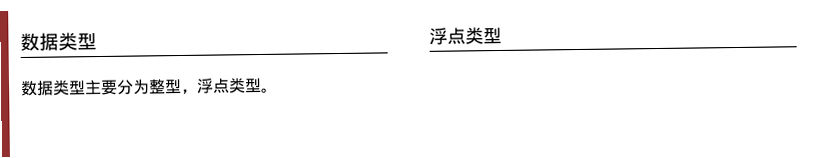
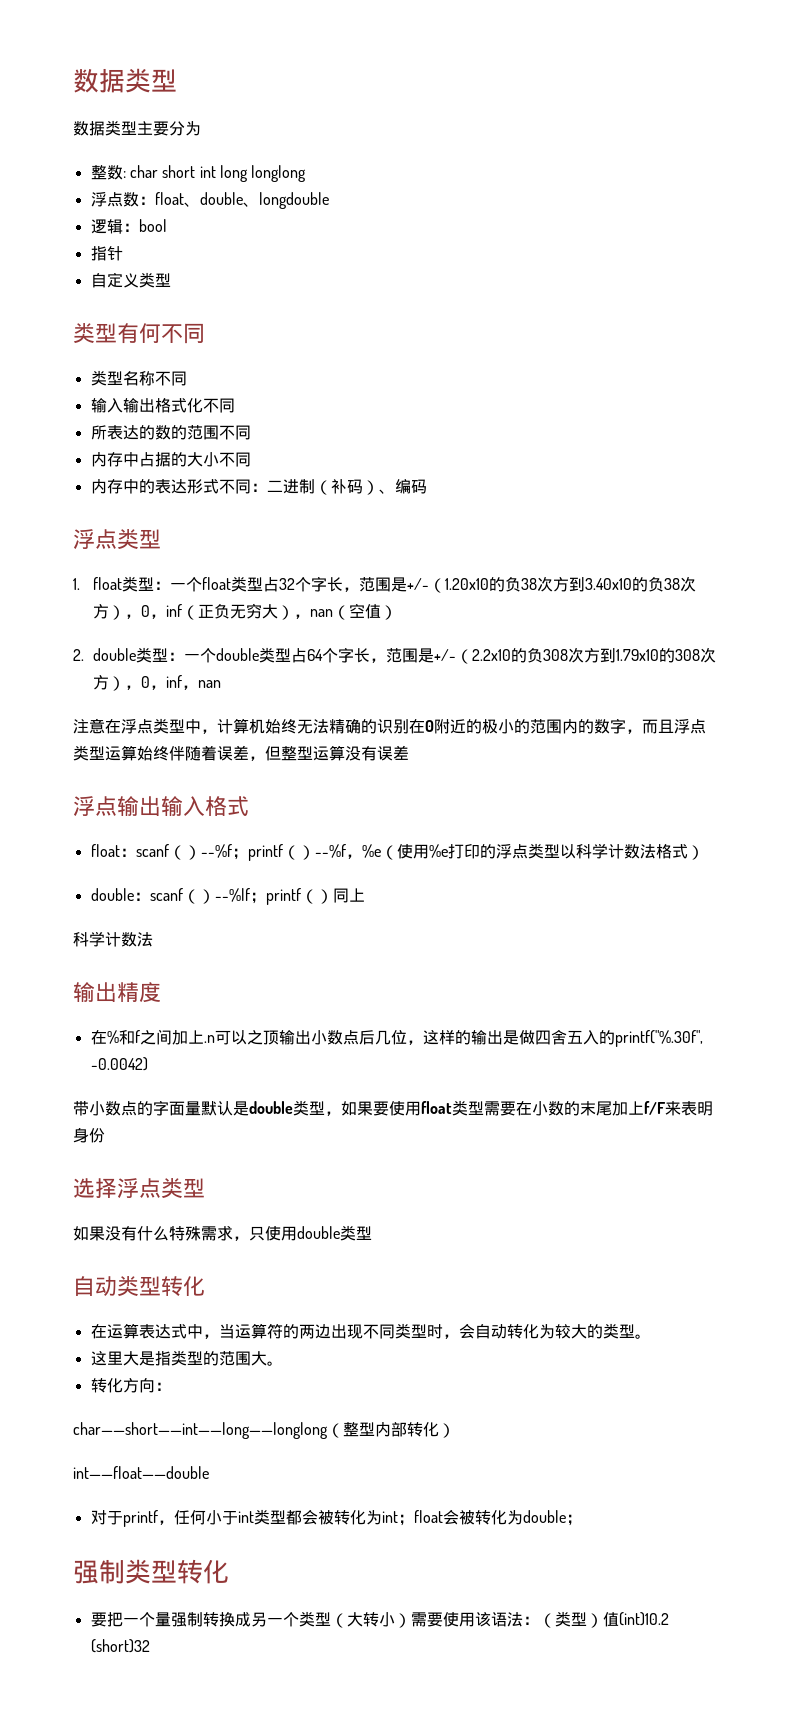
[148,77,278,95] [429,26,502,45] 整型，浮点类型。 // 浮点类型 -> [90,165,307,182] [90,192,329,209] [90,219,167,234] [90,246,123,261] [90,272,171,288] [73,323,205,344] [90,370,187,386] [90,398,235,413] [90,425,251,440] [90,452,251,467] [90,479,427,495] [73,529,161,549] [73,576,696,593] [92,603,397,620] [73,647,716,664] [92,675,221,691] [73,718,706,734] [73,745,409,761] [73,796,249,816] [90,843,704,861] [90,888,365,905] [73,931,153,947] [73,982,161,1003] [90,1029,703,1047] [90,1057,148,1071] [73,1100,713,1116] [73,1127,105,1143] [73,1178,205,1198] [73,1225,372,1241] [73,1276,205,1296] [90,1323,651,1339] [90,1350,283,1366] [90,1378,171,1393] [73,1422,455,1439] [73,1466,209,1479] [90,1509,582,1527] [73,1559,229,1584] [90,1611,669,1628] [90,1639,150,1653] // 整数: char short int long longlong // 浮点数：float、double、longdouble // 逻辑：bool // 指针 // 自定义类型 // 类型有何不同 // 类型名称不同 // 输入输出格式化不同 // 所表达的数的范围不同 // 内存中占据的大小不同 // 内存中的表达形式不同：二进制（补码）、编码 // 浮点类型 // 1. float类型：一个float类型占32个字长，范围是+/-（1.20x10的负38次方到3.40x10的负38次方），0，inf（正负无穷大），nan（空值） // 2. double类型：一个double类型占64个字长，范围是+/-（2.2x10的负308次方到1.79x10的308次方），0，inf，nan // 注意在浮点类型中，计算机始终无法精确的识别在0附近的极小的范围内的数字，而且浮点类型运算始终伴随着误差，但整型运算没有误差 // 浮点输出输入格式 // float：scanf（）--%f；printf（）--%f，%e（使用%e打印的浮点类型以科学计数法格式） // double：scanf（）--%lf；printf（）同上 // 科学计数法 // 输出精度 // 在%和f之间加上.n可以之顶输出小数点后几位，这样的输出是做四舍五入的printf("%.30f", -0.0042) // 带小数点的字面量默认是double类型，如果要使用float类型需要在小数的末尾加上f/F来表明身份 // 选择浮点类型 // 如果没有什么特殊需求，只使用double类型 // 自动类型转化 // 在运算表达式中，当运算符的两边出现不同类型时，会自动转化为较大的类型。 // 这里大是指类型的范围大。 // 转化方向： // char——short——int——long——longlong（整型内部转化） // int——float——double // 对于printf，任何小于int类型都会被转化为int；float会被转化为double； // 强制类型转化 // 要把一个量强制转换成另一个类型（大转小）需要使用该语法：（类型）值(int)10.2 (short)32

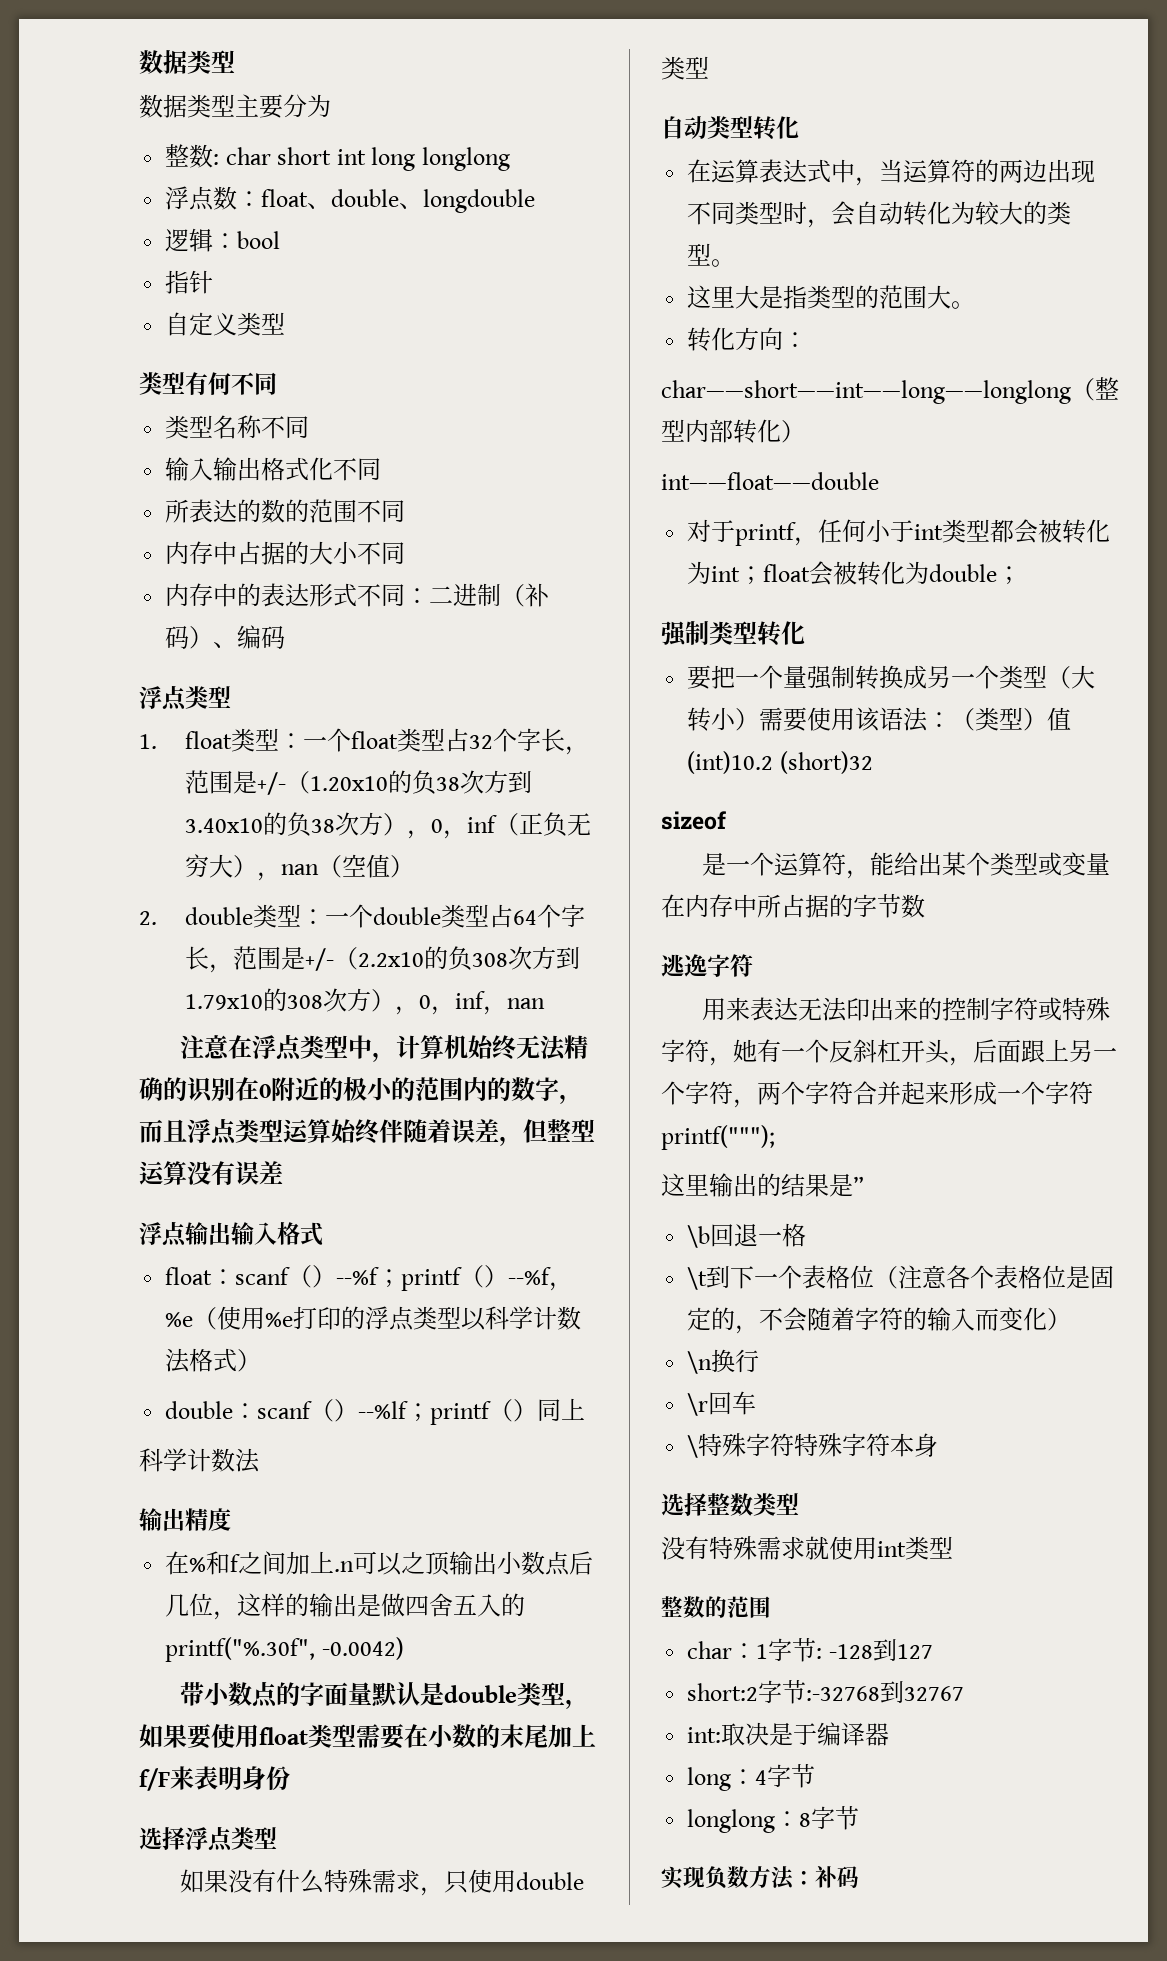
(150, 1646) none -> [661,811,727,830] [701,852,1110,879] [661,894,925,918] [661,954,753,977] [701,997,1110,1022] [661,1039,1117,1066] [661,1081,1093,1108] [661,1125,775,1150] [661,1173,864,1197] [687,1223,807,1248] [687,1265,1115,1290] [687,1307,1072,1334] [687,1349,760,1374] [687,1391,757,1416] [687,1433,939,1458] [661,1493,799,1516] [661,1536,953,1560] [661,1596,771,1618] [687,1638,933,1662] [687,1680,965,1704] [687,1722,890,1746] [687,1764,816,1791] [687,1806,860,1833] [661,1866,859,1890] // sizeof // 是一个运算符，能给出某个类型或变量在内存中所占据的字节数 // 逃逸字符 // 用来表达无法印出来的控制字符或特殊字符，她有一个反斜杠开头，后面跟上另一个字符，两个字符合并起来形成一个字符printf("""); // 这里输出的结果是” // \b回退一格 // \t到下一个表格位（注意各个表格位是固定的，不会随着字符的输入而变化） // \n换行 // \r回车 // \特殊字符特殊字符本身 // 选择整数类型 // 没有特殊需求就使用int类型 // 整数的范围 // char：1字节: -128到127 // short:2字节:-32768到32767 // int:取决是于编译器 // long：4字节 // longlong：8字节 // 实现负数方法：补码

